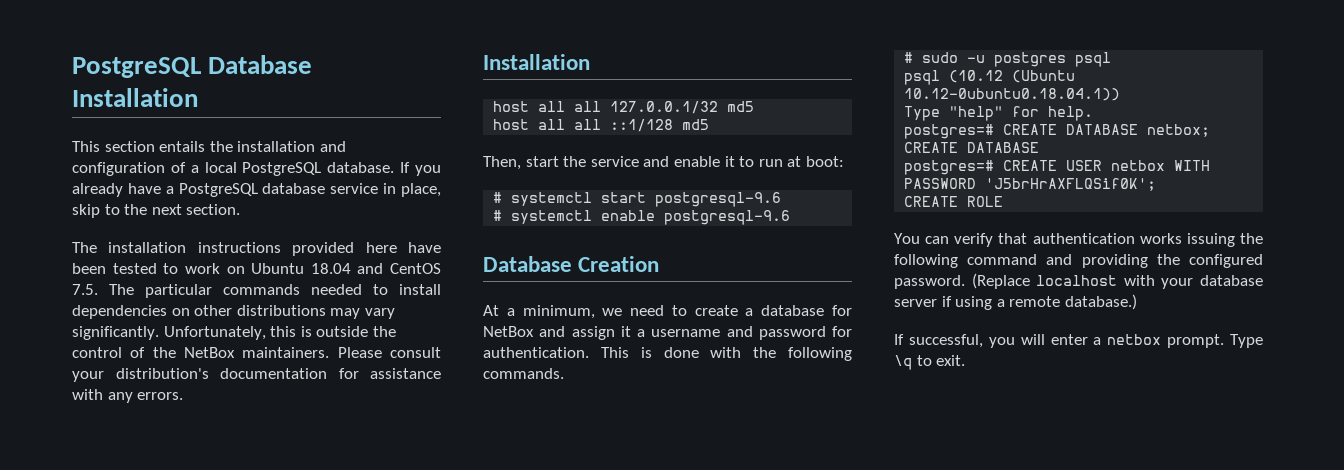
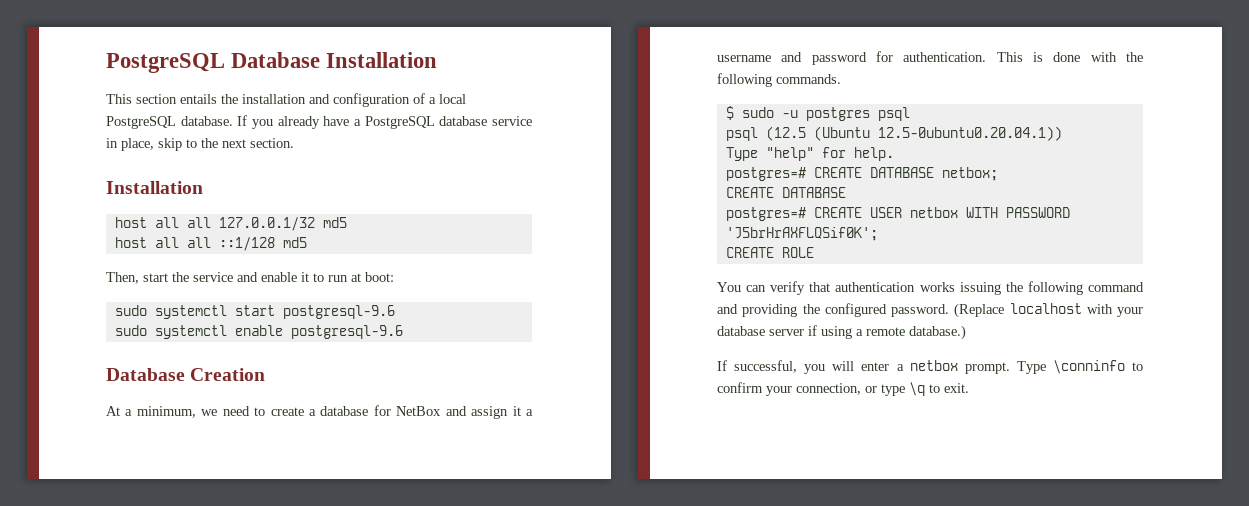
[72,242,441,256] [72,263,441,274] [72,284,441,298] [72,305,395,319] [72,326,396,340] [72,347,441,358] [72,368,441,382] [72,389,184,403] // The installation instructions provided here have been tested to work on Ubuntu 18.04 and CentOS 7.5. The particular commands needed to install dependencies on other distributions may vary significantly. Unfortunately, this is outside the control of the NetBox maintainers. Please consult your distribution's documentation for assistance with any errors. -> (294, 143) none
[493,192,503,203] # -> [114,305,147,316] sudo
[493,210,503,221] # -> [114,325,147,336] sudo
[904,52,914,63] # -> [725,106,734,120] $
[949,70,1076,83] [904,88,1121,101] (10.12 (Ubuntu 10.12-0ubuntu0.18.04.1)) -> [765,126,1062,141] (12.5 (Ubuntu 12.5-0ubuntu0.20.04.1))
(1263, 341) none -> [1052,360,1143,374] [717,382,905,396] \conninfo to confirm your connection, or type

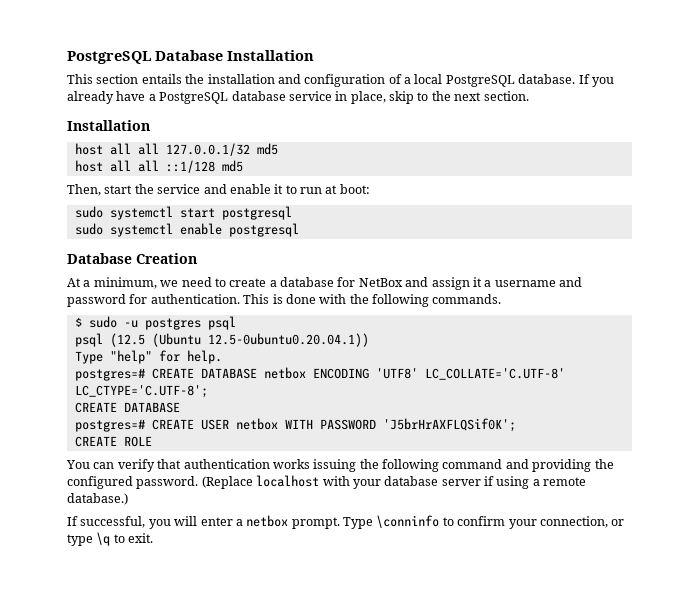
[282,305,395,319] postgresql-9.6 -> [221,206,292,220] postgresql
[290,325,403,339] postgresql-9.6 -> [228,223,299,237] postgresql
[941,167,998,181] netbox; -> [263,367,565,380] [74,385,208,398] netbox ENCODING 'UTF8' LC_COLLATE='C.UTF-8' LC_CTYPE='C.UTF-8';

